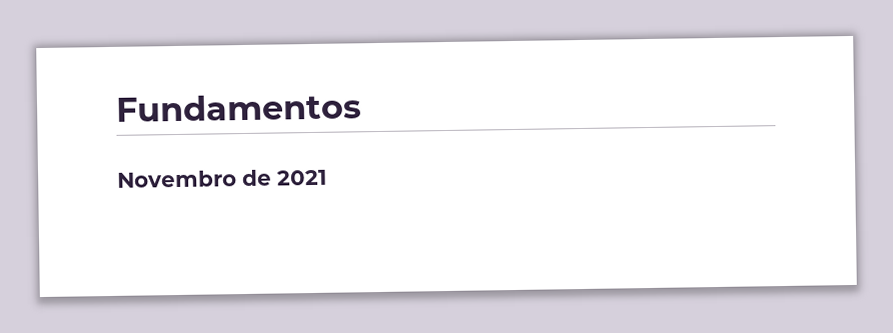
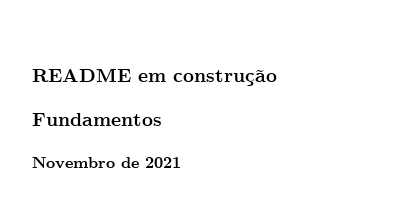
(115, 107) none -> [32,68,277,86] README em construção //

